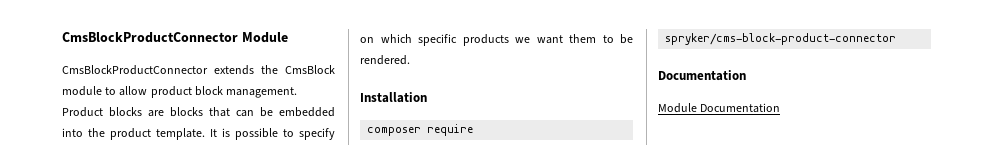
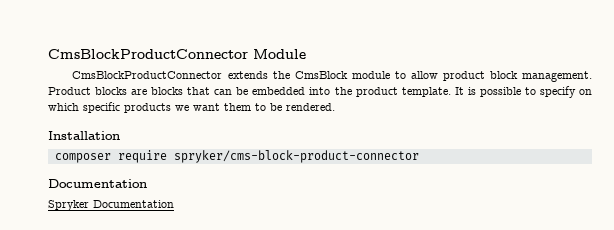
[658,103,697,113] Module -> [48,200,89,211] Spryker

